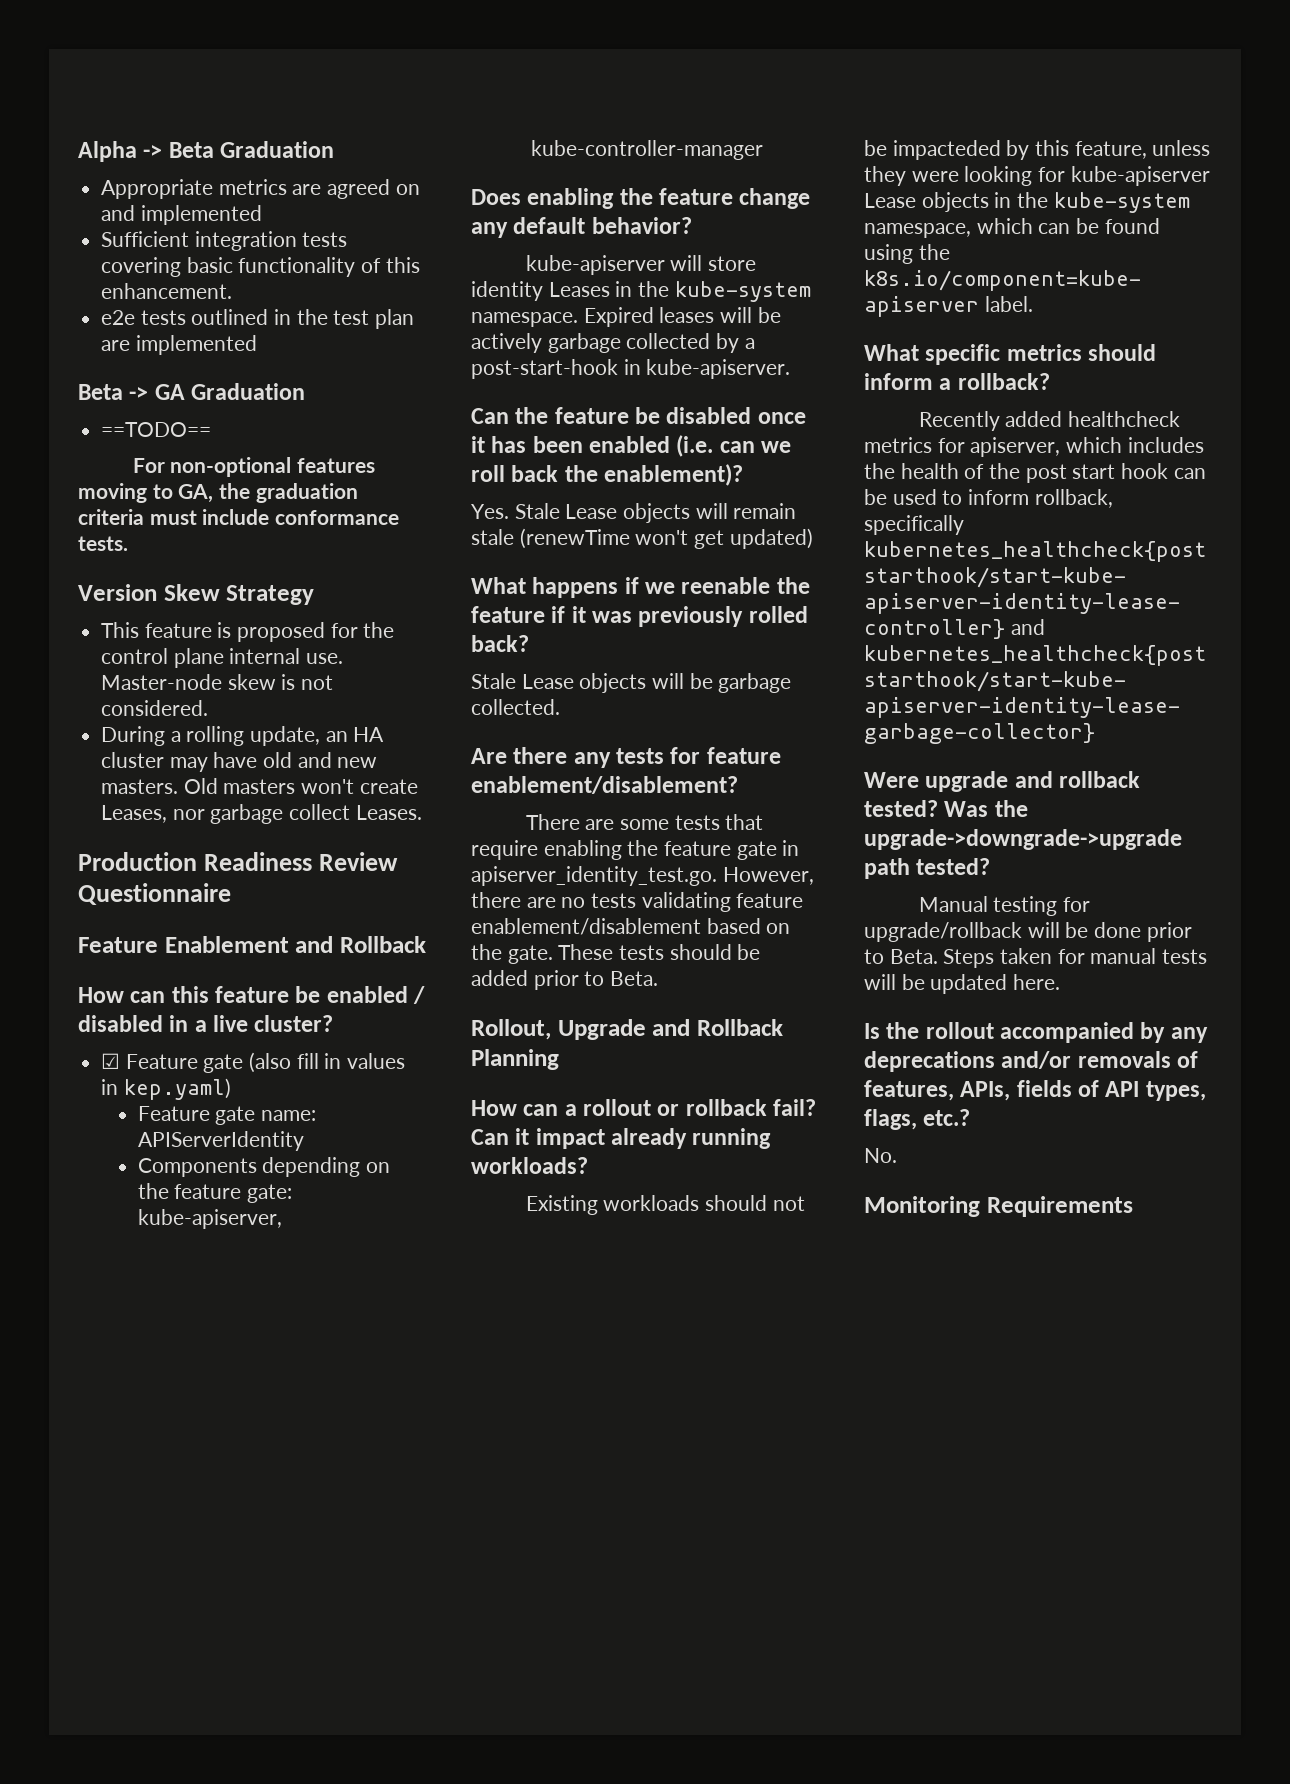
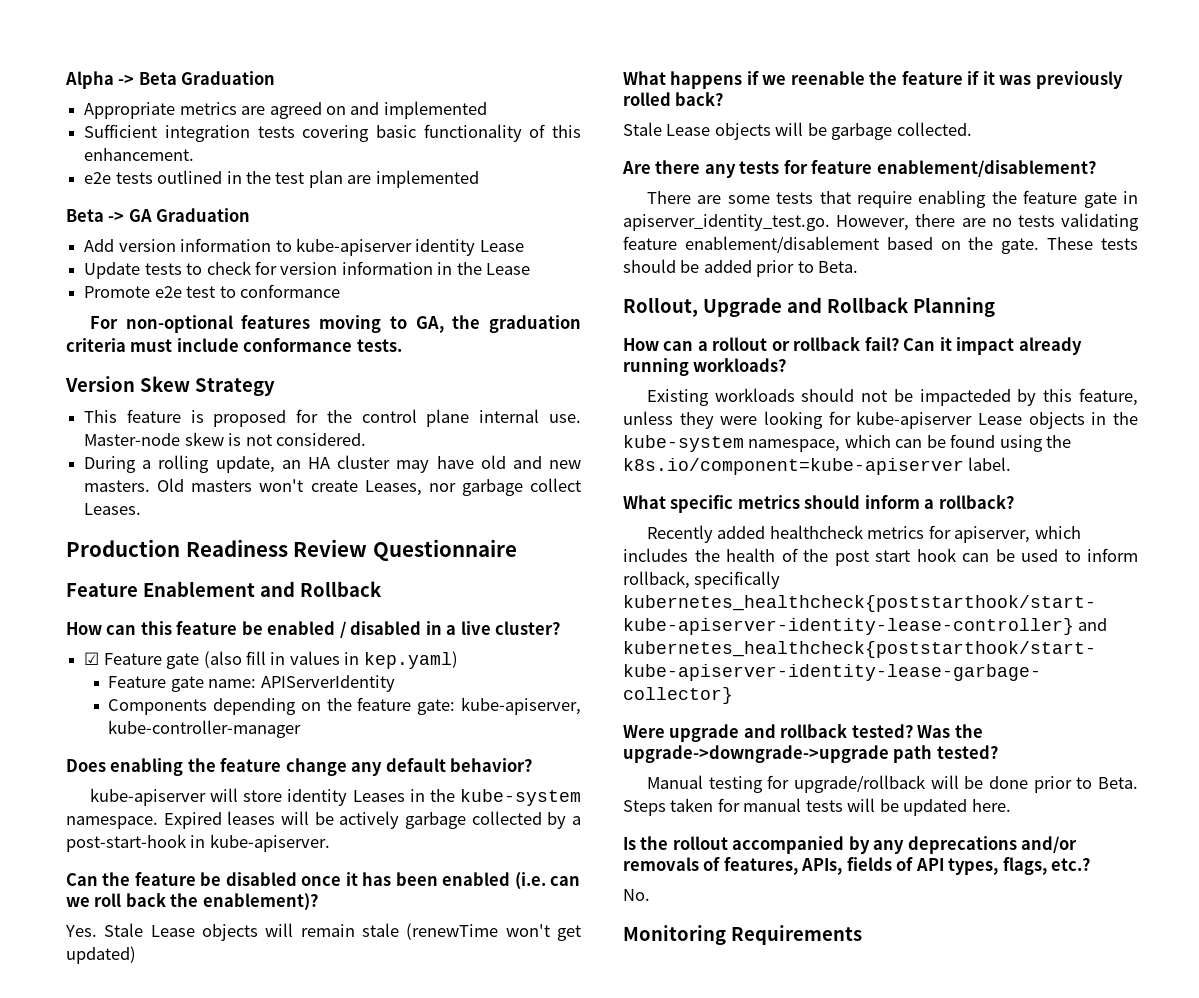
[101,422,212,437] ==TODO== -> [84,238,524,256] [84,261,531,279] [84,284,340,298] Add version information to kube-apiserver identity Lease // Update tests to check for version information in the Lease // Promote e2e test to conformance

